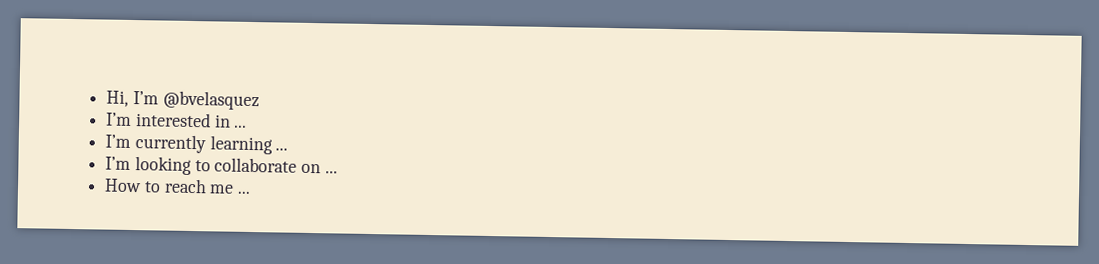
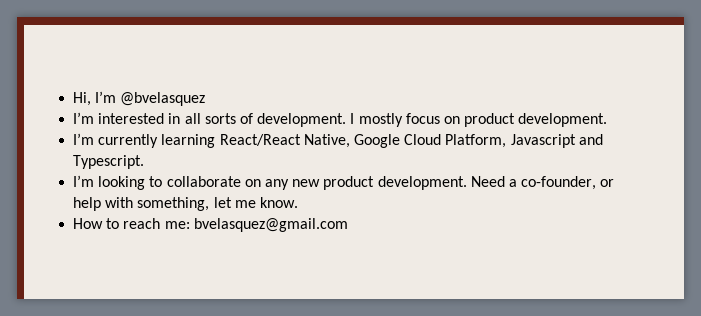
[234,124,248,128] [105,134,289,155] ... // I’m currently learning ... -> [184,113,608,127] [73,133,603,148] [73,155,145,169] all sorts of development. I mostly focus on product development. // I’m currently learning React/React Native, Google Cloud Platform, Javascript and Typescript.
[324,170,338,174] ... -> [264,176,615,190] [73,197,298,211] any new product development. Need a co-founder, or help with something, let me know.
[209,184,251,195] me ... -> [164,218,348,232] me: bvelasquez@gmail.com

